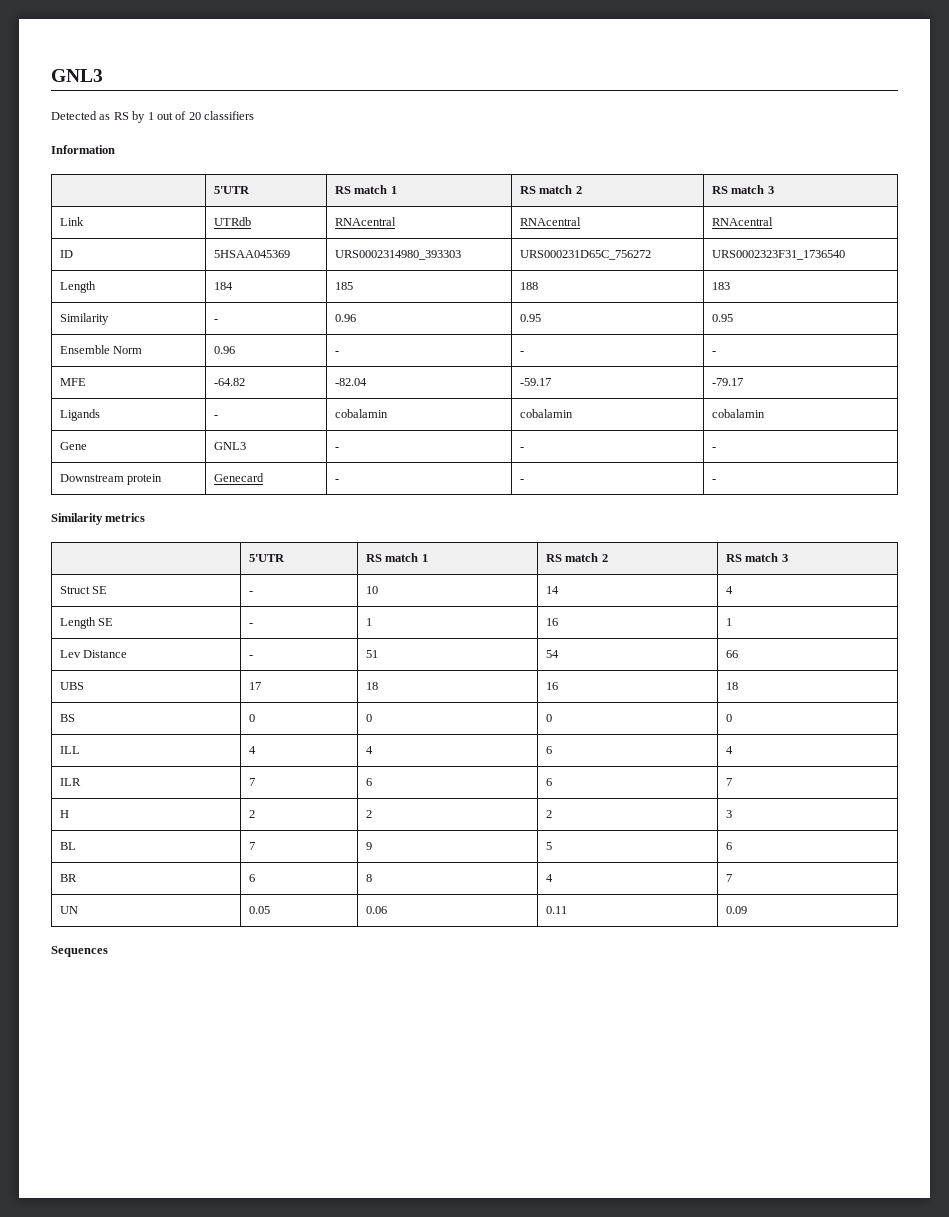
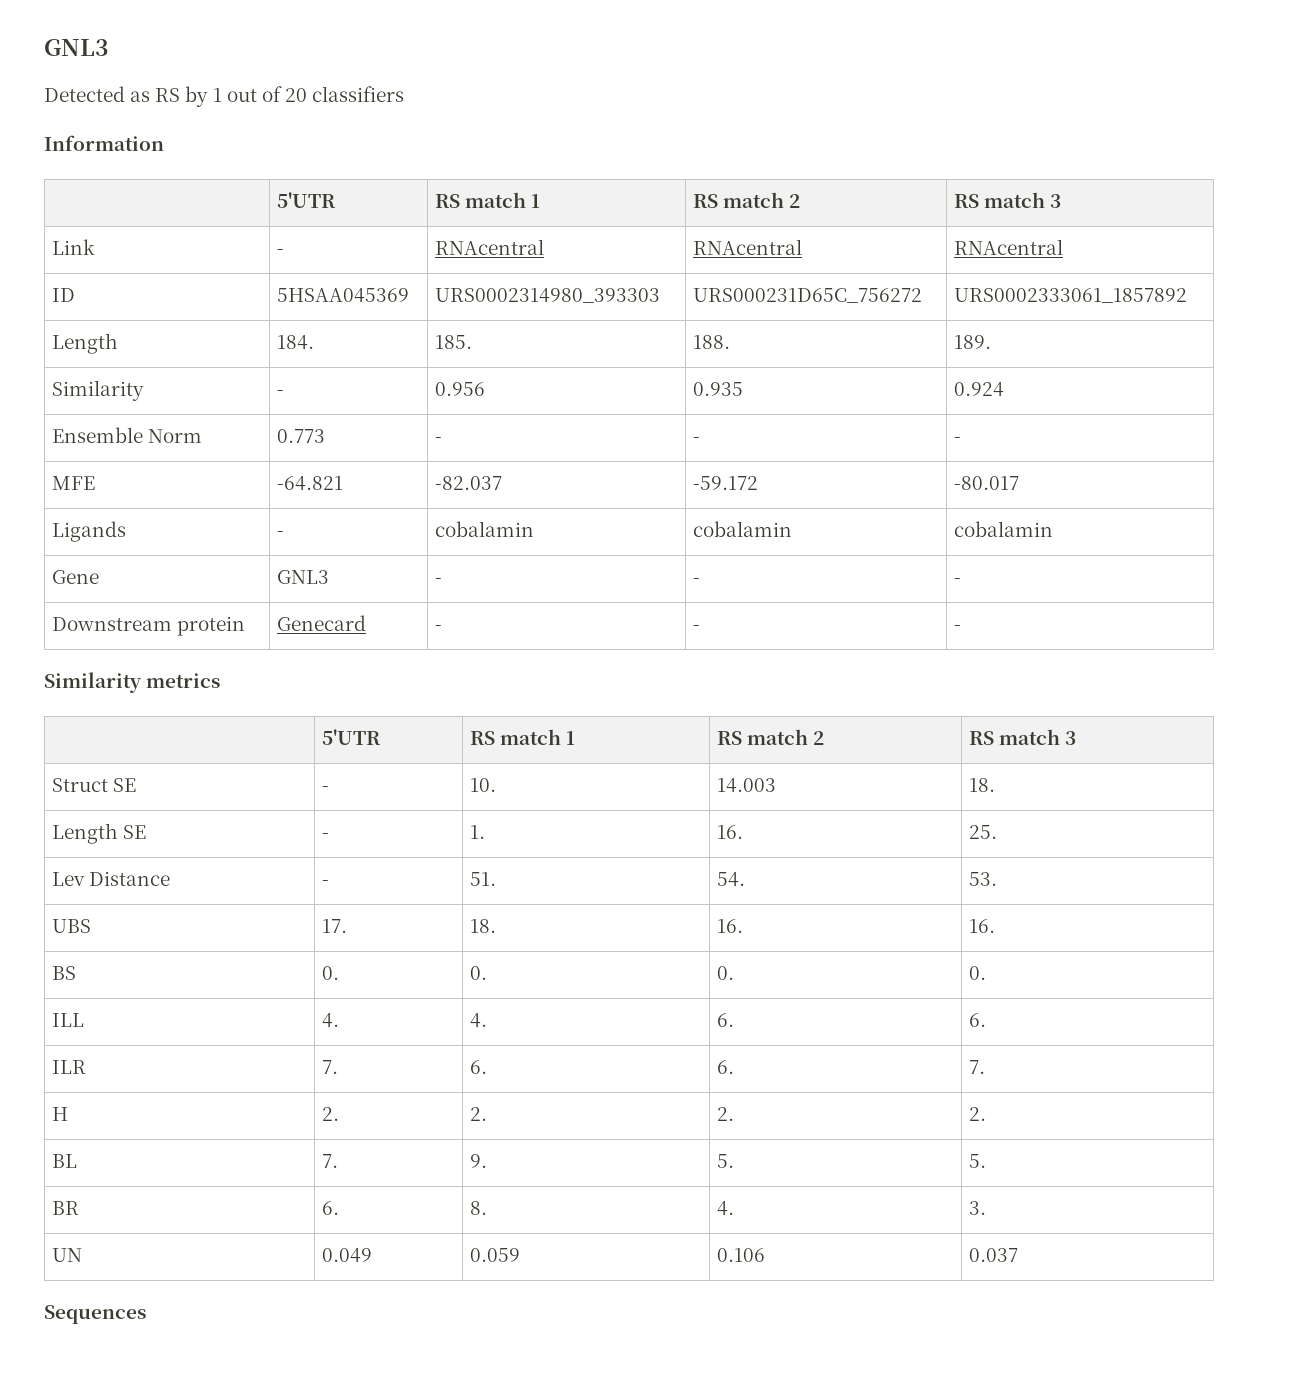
[213,217,251,226] UTRdb -> [276,249,284,255] -
[711,250,845,260] URS0002323F31_1736540 -> [953,288,1187,303] URS0002333061_1857892
[213,282,233,290] [334,282,353,290] [519,282,538,290] [711,282,730,290] 184 | 185 | 188 | 183 -> [276,335,314,350] [434,335,472,349] [692,335,730,349] [953,335,991,349] 184. | 185. | 188. | 189.
[334,314,356,322] [519,314,541,322] [711,314,733,322] 0.96 | 0.95 | 0.95 -> [434,382,485,396] [692,382,743,396] [953,382,1004,397] 0.956 | 0.935 | 0.924
[213,346,235,354] 0.96 -> [276,429,325,443] 0.773
[213,378,245,386] [334,378,367,386] [519,378,551,386] [711,378,743,386] -64.82 | -82.04 | -59.17 | -79.17 -> [276,476,343,491] [434,476,502,490] [692,476,758,490] [953,476,1019,490] -64.821 | -82.037 | -59.172 | -80.017
[365,586,378,594] [545,586,559,594] [725,586,733,594] 10 | 14 | 4 -> [469,778,496,792] [716,778,776,793] [968,778,995,792] 10. | 14.003 | 18.
[365,618,372,626] [545,618,558,626] [725,618,732,626] 1 | 16 | 1 -> [469,825,485,839] [716,825,743,839] [968,825,997,839] 1. | 16. | 25.
[365,650,378,658] [545,650,559,658] [725,650,738,658] [59,682,84,690] [248,682,261,690] [365,682,378,690] [545,682,558,690] [725,682,738,690] [59,714,75,722] [248,714,255,722] [365,714,372,722] [545,714,552,722] [725,714,732,722] [59,746,80,754] [248,746,256,754] [365,746,373,754] [545,746,552,754] [725,746,733,754] [59,778,81,786] [248,778,255,786] [365,778,372,786] [545,778,552,786] [725,778,732,786] [59,810,69,818] [248,810,255,818] [365,810,372,818] [545,810,552,818] [725,810,732,818] [59,842,76,850] [248,842,255,850] [365,842,372,850] [545,842,552,850] [725,842,732,850] [59,874,77,882] [248,874,255,882] [365,874,372,882] [545,874,553,882] [725,874,732,882] [59,906,78,914] [248,906,270,914] [365,906,387,914] [545,906,567,914] [725,906,747,914] 51 | 54 | 66 // UBS | 17 | 18 | 16 | 18 // BS | 0 | 0 | 0 | 0 // ILL | 4 | 4 | 6 | 4 // ILR | 7 | 6 | 6 | 7 // H | 2 | 2 | 2 | 3 // BL | 7 | 9 | 5 | 6 // BR | 6 | 8 | 4 | 7 // UN | 0.05 | 0.06 | 0.11 | 0.09 -> [469,872,496,886] [716,872,745,887] [968,872,997,886] [51,919,91,933] [321,919,347,933] [469,919,496,933] [716,919,743,933] [968,919,995,933] [51,966,76,980] [321,966,339,980] [469,966,487,980] [716,966,734,980] [968,966,986,980] [51,1013,84,1027] [321,1013,339,1028] [469,1013,487,1028] [716,1013,734,1027] [968,1013,986,1027] [51,1060,86,1074] [321,1060,338,1074] [469,1060,487,1074] [716,1060,734,1074] [968,1060,985,1074] [51,1107,68,1121] [321,1107,339,1121] [469,1107,487,1121] [716,1107,734,1121] [968,1107,986,1121] [51,1154,77,1168] [321,1154,338,1168] [469,1154,487,1168] [716,1154,734,1168] [968,1154,986,1168] [51,1201,79,1215] [321,1201,339,1215] [469,1201,487,1215] [716,1201,734,1216] [968,1201,986,1215] [51,1248,82,1262] [321,1248,372,1263] [469,1248,520,1262] [716,1248,765,1262] [968,1248,1018,1262] 51. | 54. | 53. // UBS | 17. | 18. | 16. | 16. // BS | 0. | 0. | 0. | 0. // ILL | 4. | 4. | 6. | 6. // ILR | 7. | 6. | 6. | 7. // H | 2. | 2. | 2. | 2. // BL | 7. | 9. | 5. | 5. // BR | 6. | 8. | 4. | 3. // UN | 0.049 | 0.059 | 0.106 | 0.037

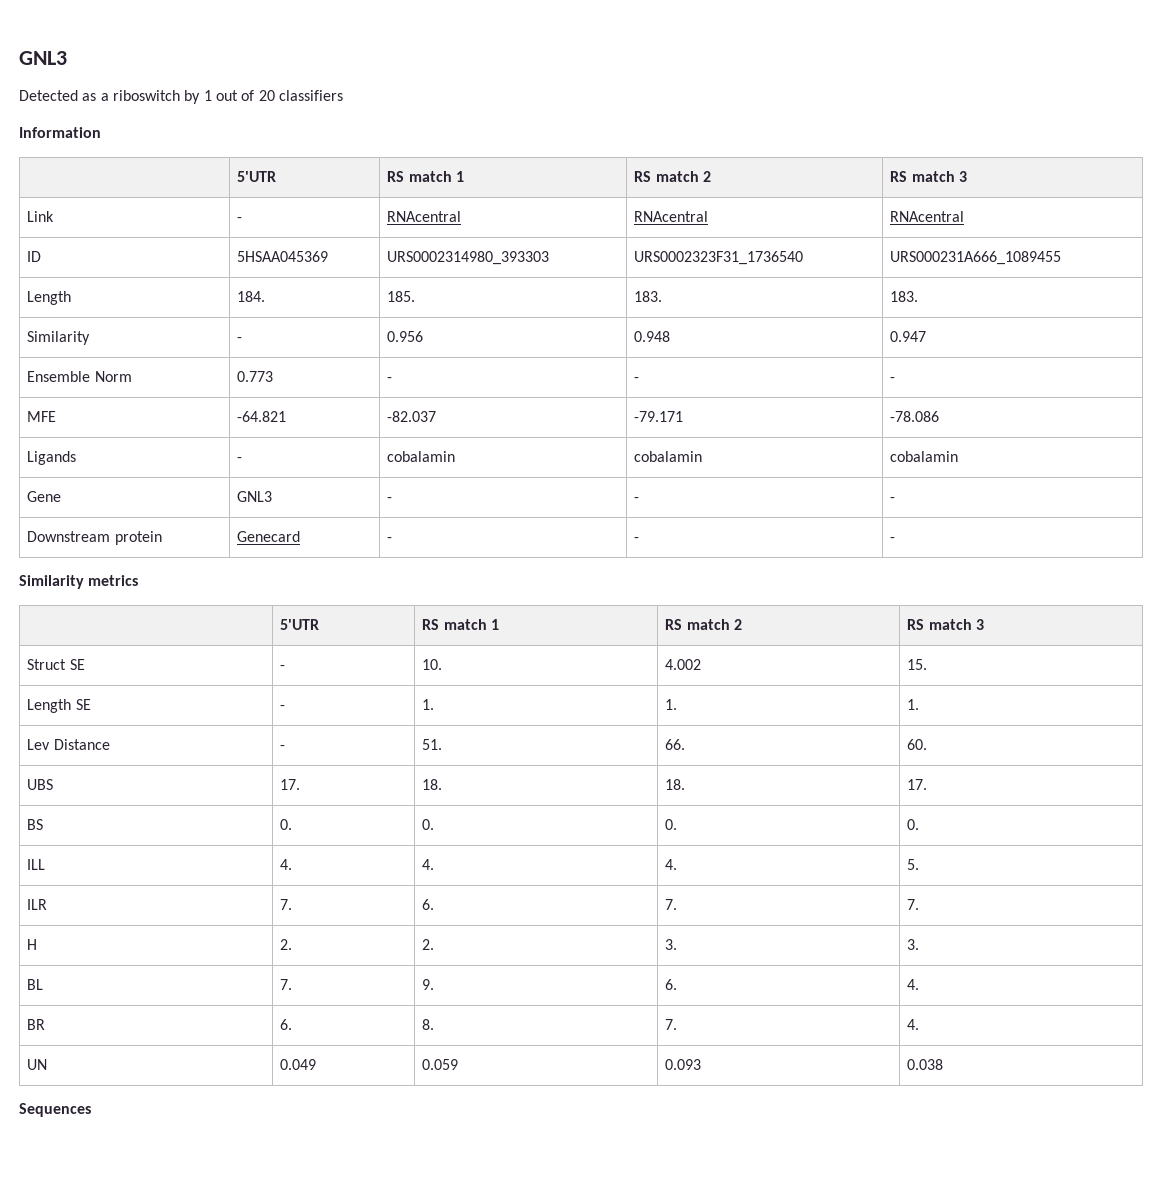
[155,88,181,102] RS -> [100,90,180,101] a riboswitch
[692,288,922,303] [953,288,1187,303] URS000231D65C_756272 | URS0002333061_1857892 -> [634,251,804,265] [890,251,1062,265] URS0002323F31_1736540 | URS000231A666_1089455
[692,335,730,349] [953,335,991,349] 188. | 189. -> [634,291,663,302] [890,291,919,302] 183. | 183.
[692,382,743,396] [953,382,1004,397] 0.935 | 0.924 -> [634,331,671,342] [890,331,927,342] 0.948 | 0.947
[692,476,758,490] [953,476,1019,490] -59.172 | -80.017 -> [634,411,684,422] [890,411,940,422] -79.171 | -78.086
[716,778,776,793] [968,778,995,792] 14.003 | 18. -> [665,659,702,670] [907,659,928,670] 4.002 | 15.
[716,825,743,839] [968,825,997,839] 16. | 25. -> [665,699,678,710] [907,699,920,710] 1. | 1.
[716,872,745,887] [968,872,997,886] 54. | 53. -> [665,739,686,750] [907,739,928,750] 66. | 60.
[716,919,743,933] [968,919,995,933] 16. | 16. -> [665,779,686,790] [907,779,928,790] 18. | 17.
[716,1013,734,1027] [968,1013,986,1027] 6. | 6. -> [665,859,678,870] [907,859,920,870] 4. | 5.
[716,1060,734,1074] 6. -> [665,899,678,910] 7.
[716,1107,734,1121] [968,1107,986,1121] 2. | 2. -> [665,939,678,950] [907,939,920,950] 3. | 3.
[716,1154,734,1168] [968,1154,986,1168] 5. | 5. -> [665,979,678,990] [907,979,920,990] 6. | 4.
[716,1201,734,1216] [968,1201,986,1215] | 4. | 3. -> [665,1019,678,1030] [907,1019,920,1030] | 7. | 4.
[716,1248,765,1262] [968,1248,1018,1262] 0.106 | 0.037 -> [665,1059,702,1070] [907,1059,944,1070] 0.093 | 0.038

